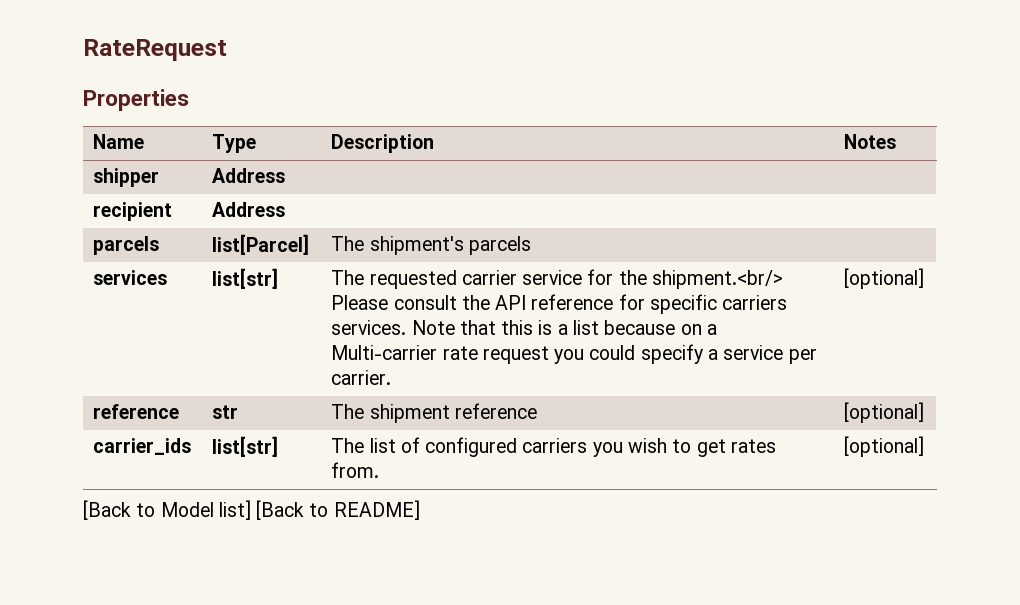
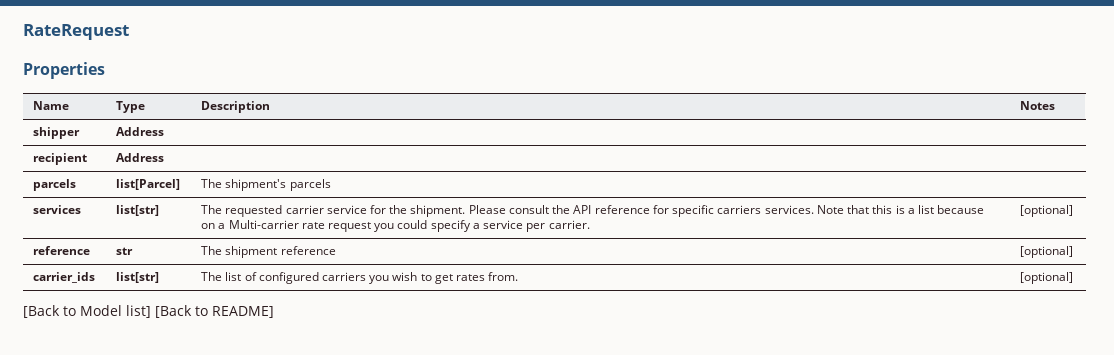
[652,270,784,289] shipment.<br/> -> [410,205,466,217] shipment.

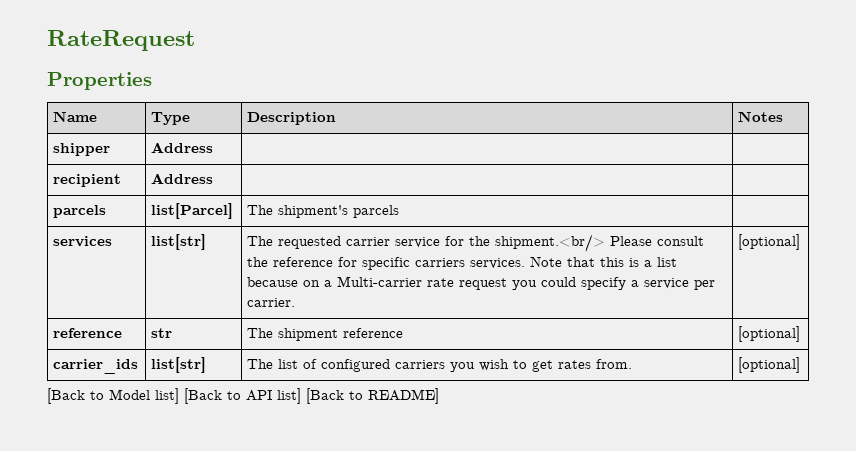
[410,205,466,217] shipment. -> [495,234,606,252] shipment.<br/>
[573,205,592,214] API -> (269, 262) none
(208, 311) none -> [246,388,363,404] API list] [Back to

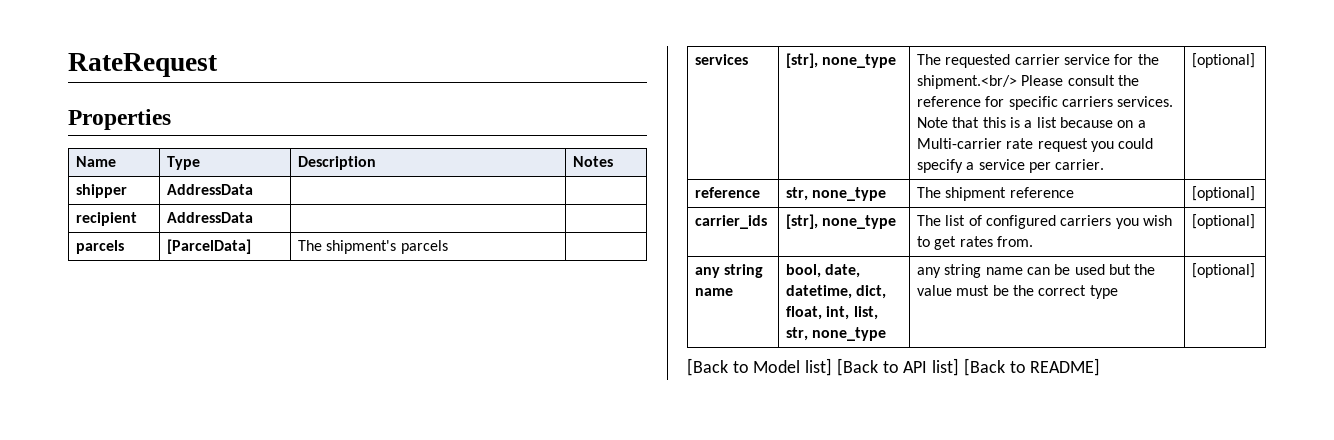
[151,142,214,153] Address -> [167,184,254,195] AddressData
[151,173,214,184] [53,205,107,218] [151,203,234,219] Address | | // parcels | list[Parcel] -> [167,212,254,223] [76,240,125,254] [167,239,252,254] AddressData | | // parcels | [ParcelData]
[151,234,207,250] list[str] -> [786,53,897,68] [str], none_type
[151,328,173,338] str -> [786,187,887,201] str, none_type
[151,357,207,373] list[str] -> [786,214,897,229] [str], none_type
(801, 365) none -> [695,264,764,278] [695,288,734,296] [786,264,861,278] [786,285,887,299] [786,306,878,320] [786,327,887,341] [917,264,1156,278] [917,285,1118,299] [1192,263,1256,278] // any string name | bool, date, datetime, dict, float, int, list, str, none_type | any string name can be used but the value must be the correct type | [optional]

